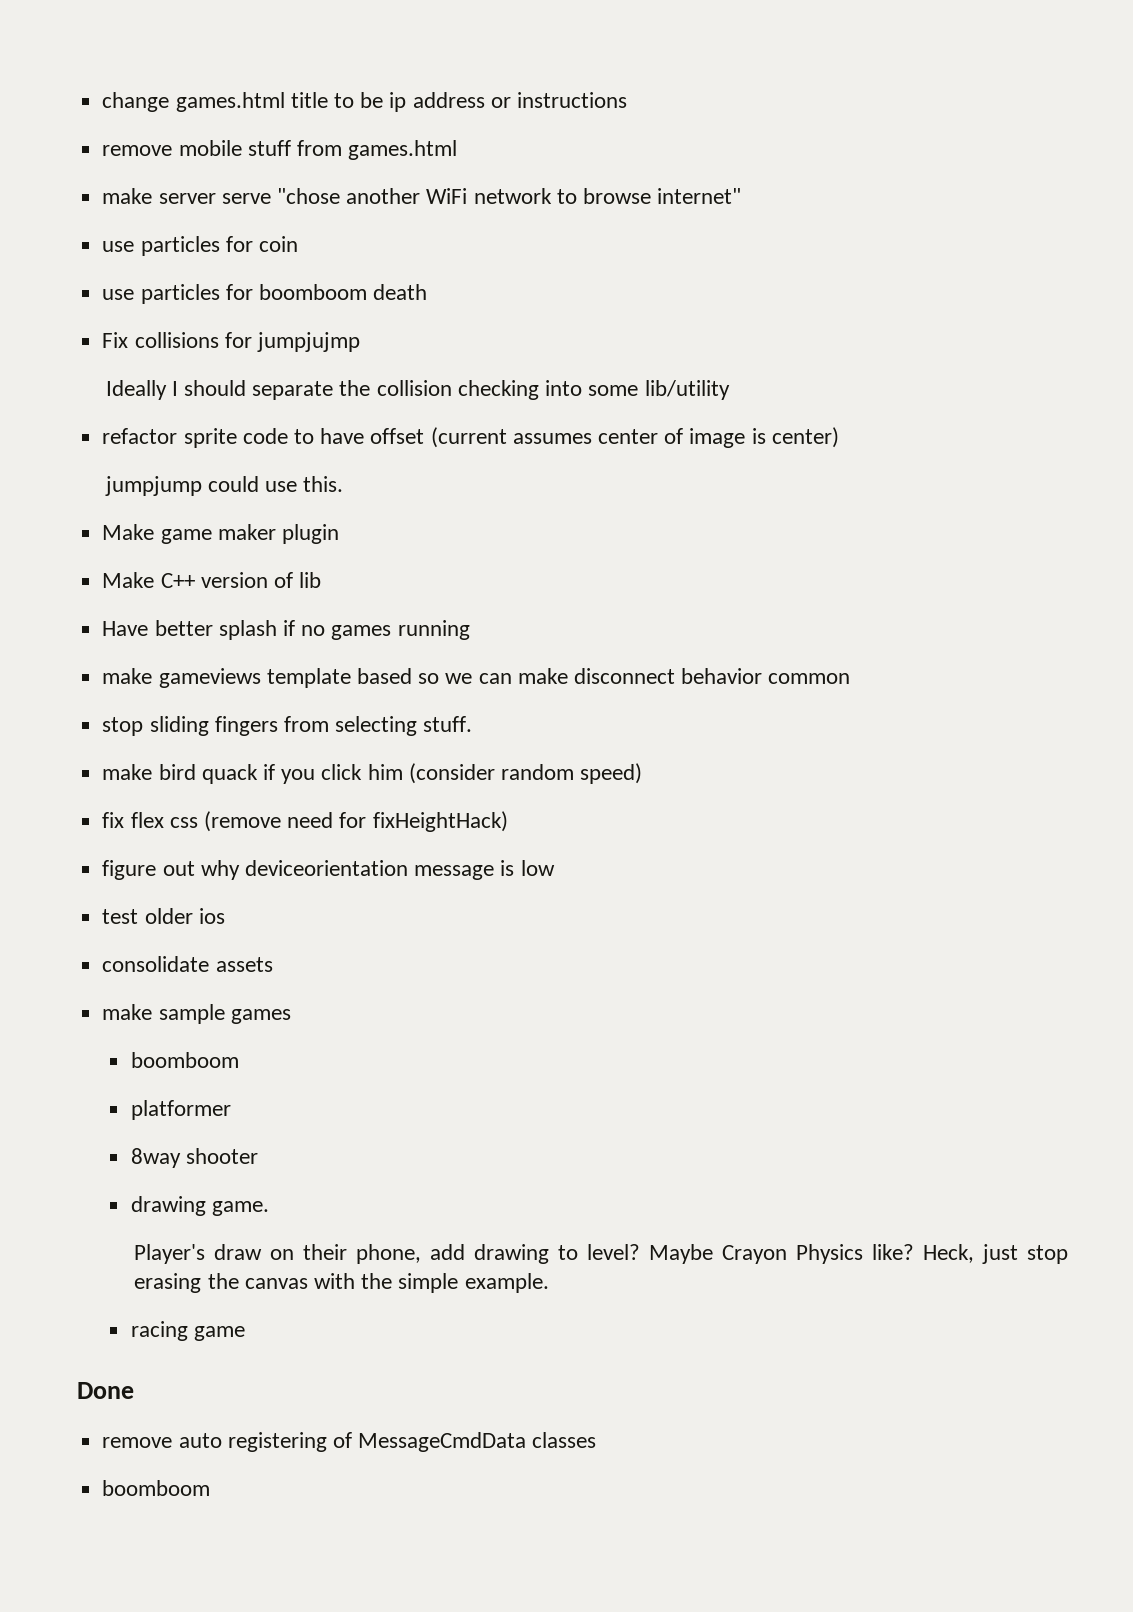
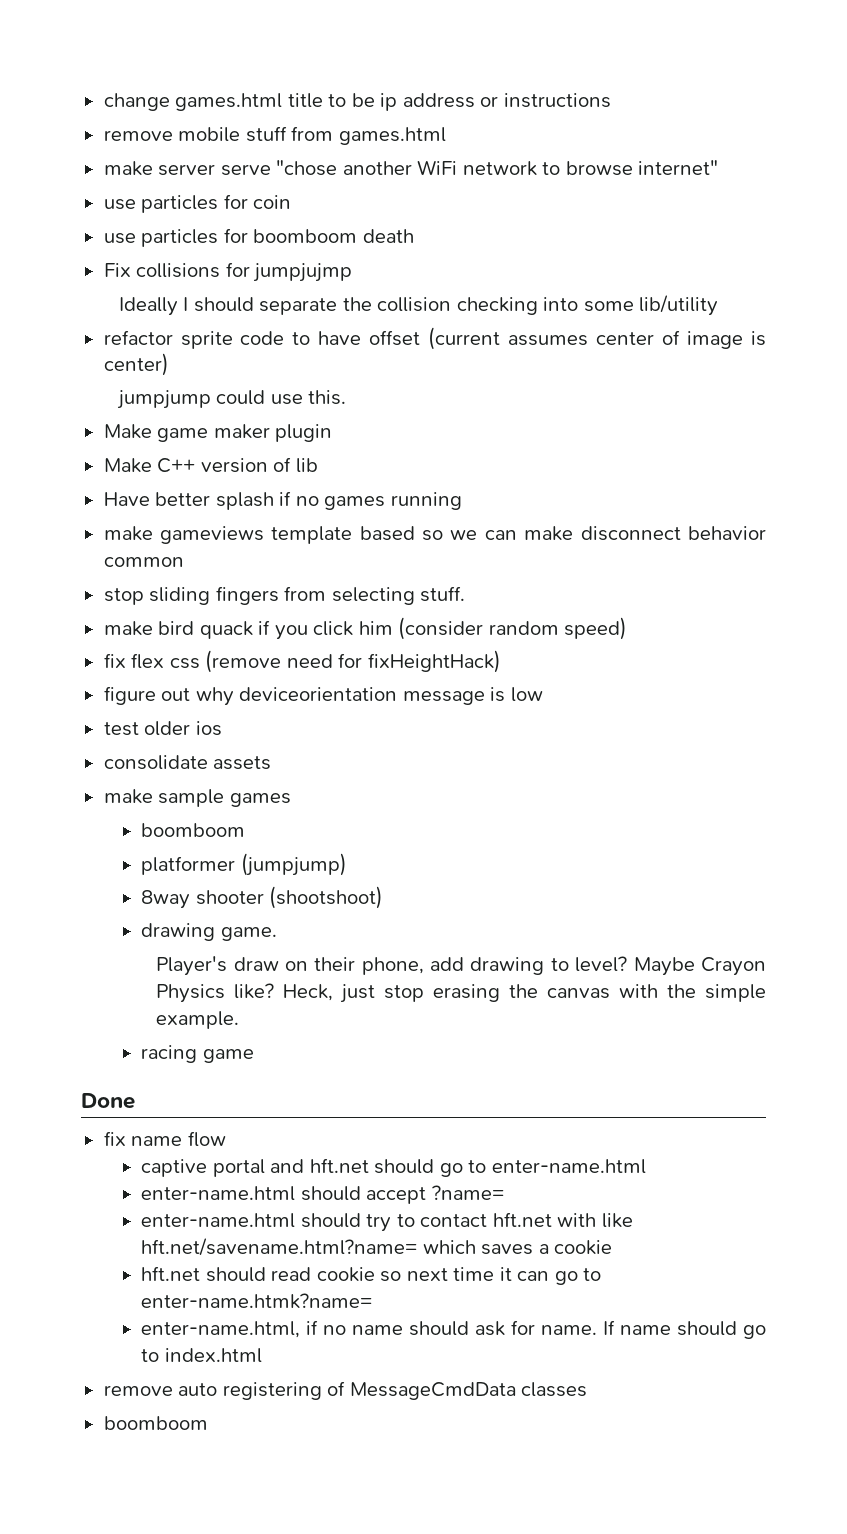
(231, 1110) none -> [240,853,347,876] (jumpjump)
(259, 1156) none -> [269,886,384,909] (shootshoot)
(134, 1390) none -> [103,1131,226,1147] [141,1158,646,1177] [141,1185,504,1204] [141,1212,633,1232] [141,1238,613,1256] [141,1266,602,1285] [141,1293,373,1309] [141,1320,766,1339] [141,1348,262,1363] // fix name flow // captive portal and hft.net should go to enter-name.html // enter-name.html should accept ?name= // enter-name.html should try to contact hft.net with like hft.net/savename.html?name= which saves a cookie // hft.net should read cookie so next time it can go to enter-name.htmk?name= // enter-name.html, if no name should ask for name. If name should go to index.html

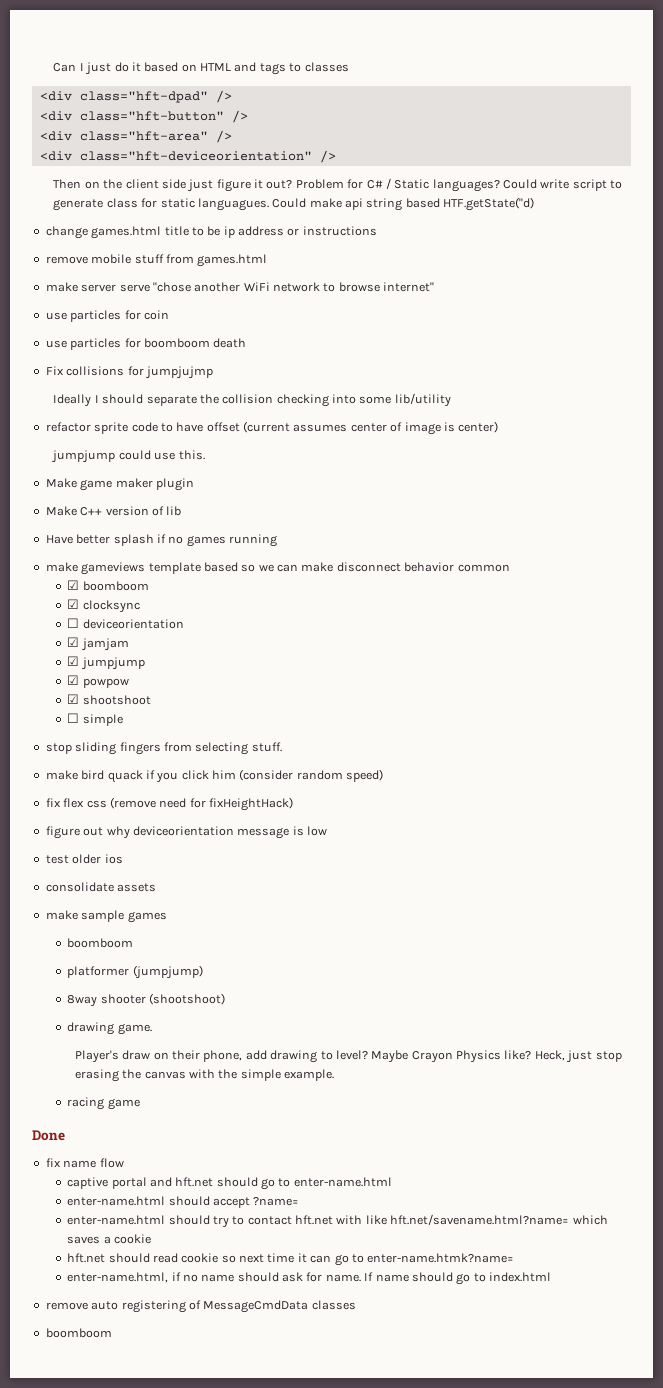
(103, 102) none -> [53,62,349,75] [39,90,232,103] [39,110,248,123] [39,130,232,143] [39,150,336,163] [53,178,623,192] [53,197,535,211] Can I just do it based on HTML and tags to classes // <div class="hft-dpad" /> // <div class="hft-button" /> // <div class="hft-area" /> // <div class="hft-deviceorientation" /> // Then on the client side just figure it out? Problem for C# / Static languages? Could write script to generate class for static languagues. Could make api string based HTF.getState("d) //
(184, 562) none -> [67,580,149,591] [67,599,140,613] [67,618,184,629] [67,637,129,651] [67,656,145,670] [67,675,129,688] [67,694,151,705] [67,713,123,726] // ☑ boomboom // ☑ clocksync // ☐ deviceorientation // ☑ jamjam // ☑ jumpjump // ☑ powpow // ☑ shootshoot // ☐ simple

